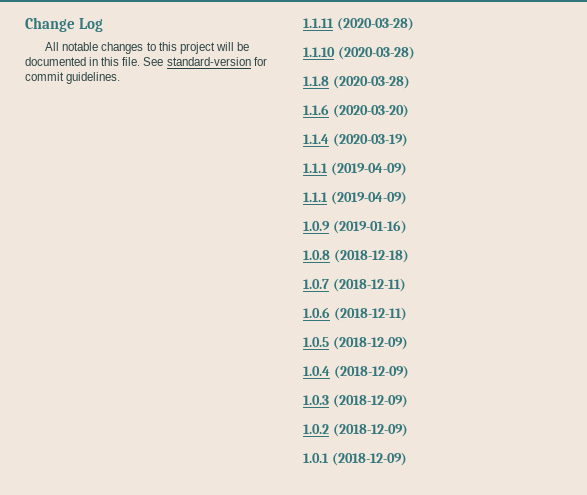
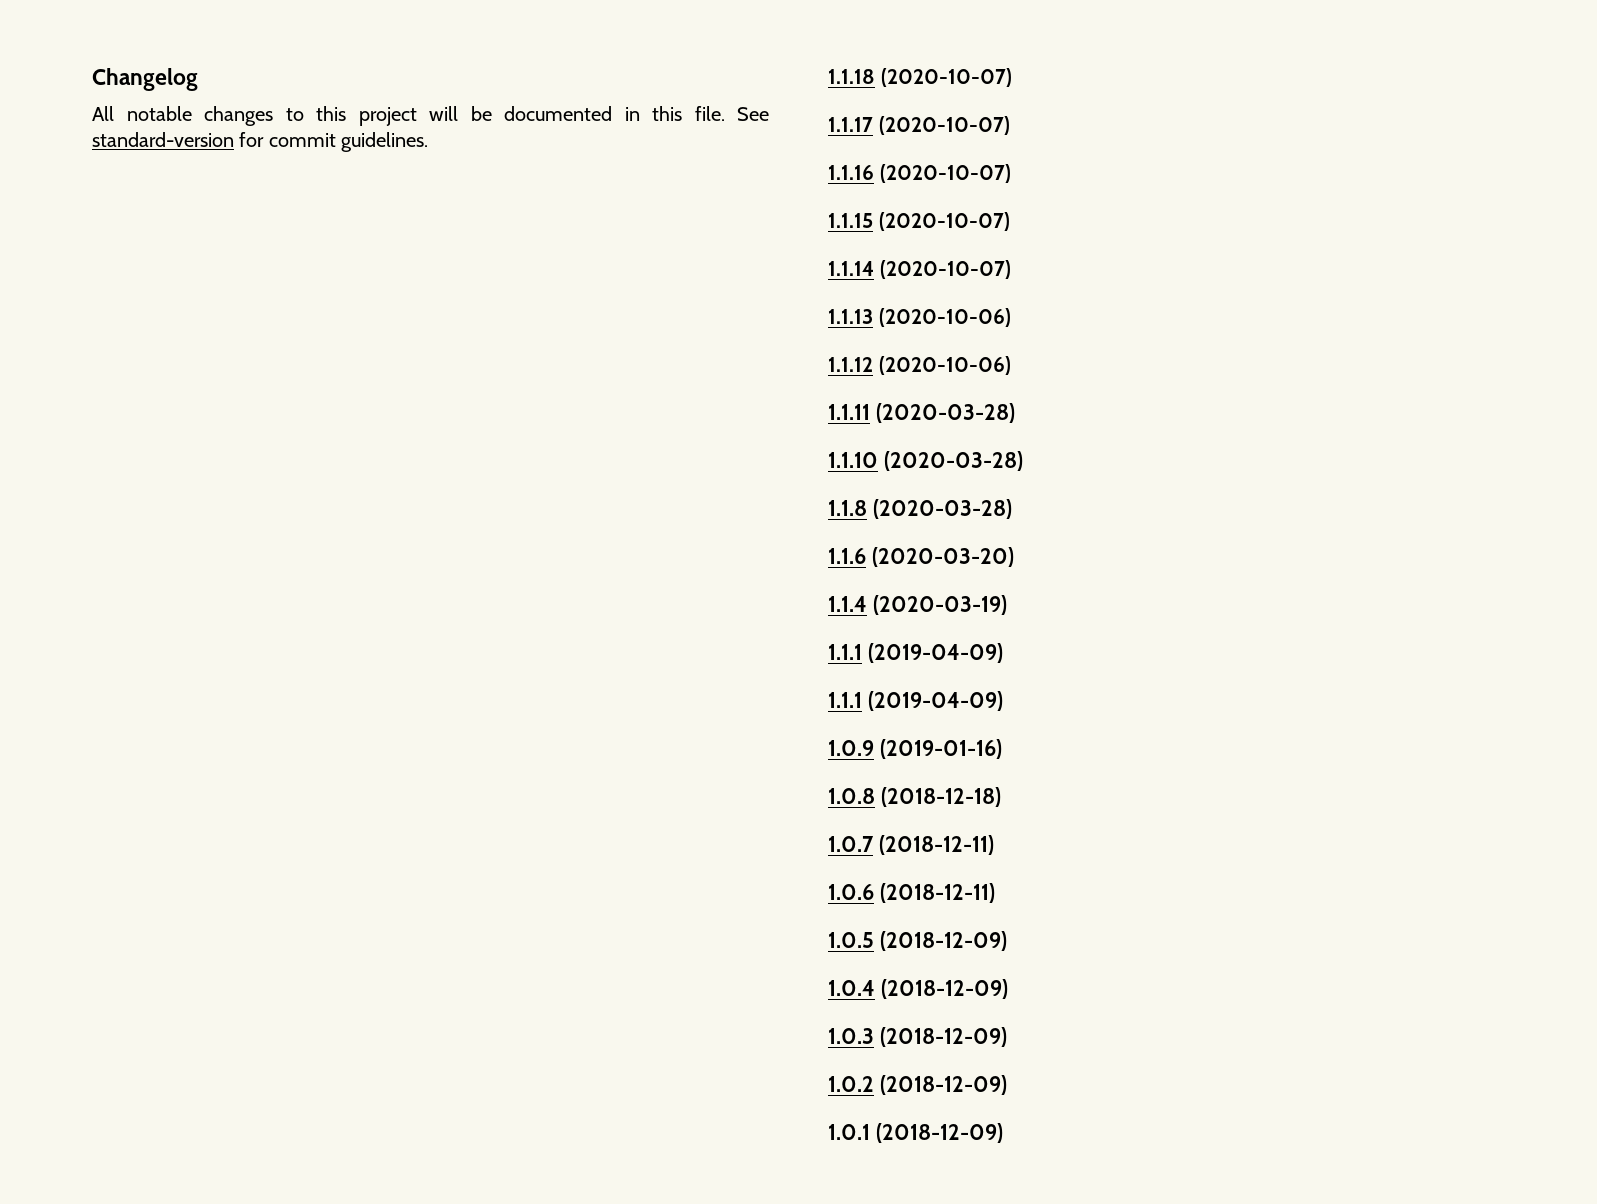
[25,17,103,32] Change Log -> [92,68,198,91] Changelog
(121, 78) none -> [828,68,1012,87] [828,116,1010,135] [828,164,1011,183] [828,212,1010,231] [828,260,1011,279] [828,308,1011,327] [828,356,1011,375] // 1.1.18 (2020-10-07) // 1.1.17 (2020-10-07) // 1.1.16 (2020-10-07) // 1.1.15 (2020-10-07) // 1.1.14 (2020-10-07) // 1.1.13 (2020-10-06) // 1.1.12 (2020-10-06)

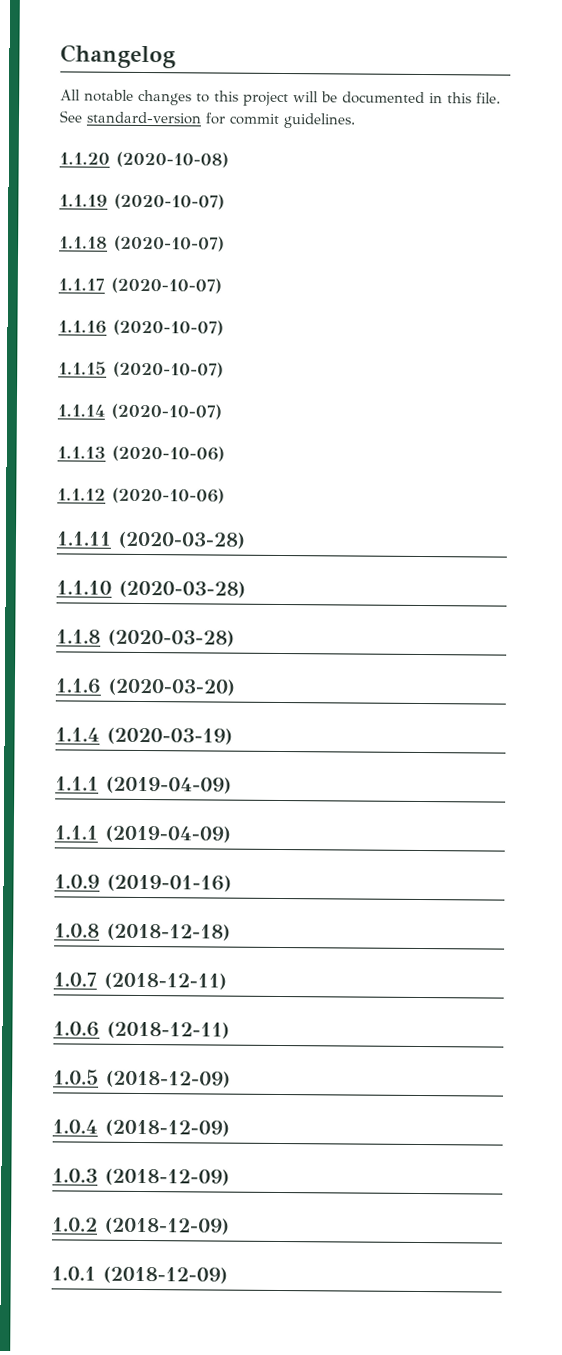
(429, 142) none -> [59,151,229,168] [59,193,225,210] // 1.1.20 (2020-10-08) // 1.1.19 (2020-10-07)

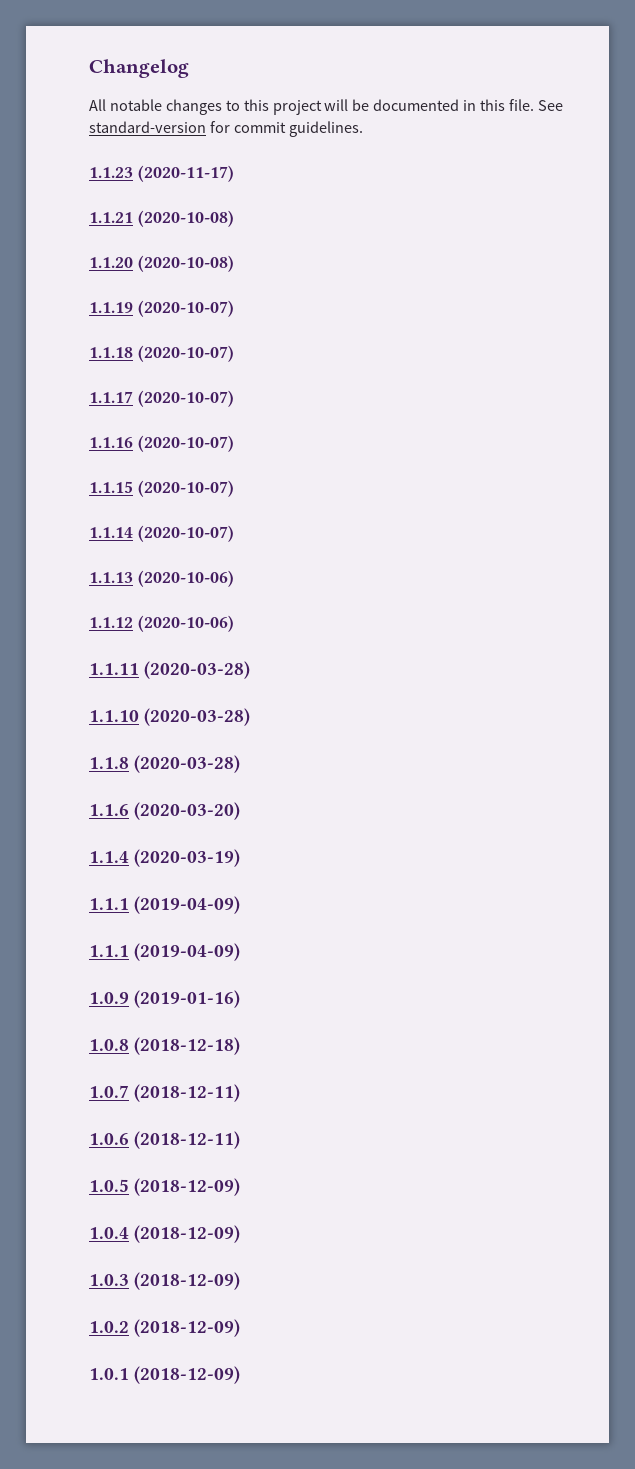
(356, 121) none -> [89,165,234,182] [89,210,234,227] // 1.1.23 (2020-11-17) // 1.1.21 (2020-10-08)

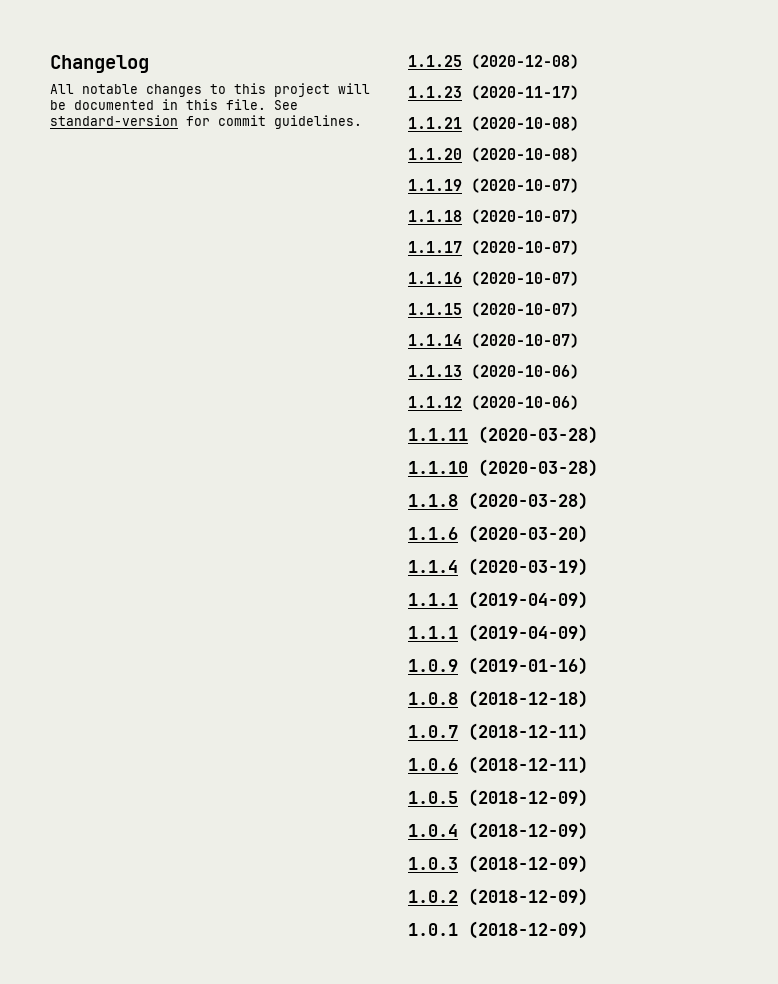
(363, 129) none -> [408,54,579,69] // 1.1.25 (2020-12-08)

